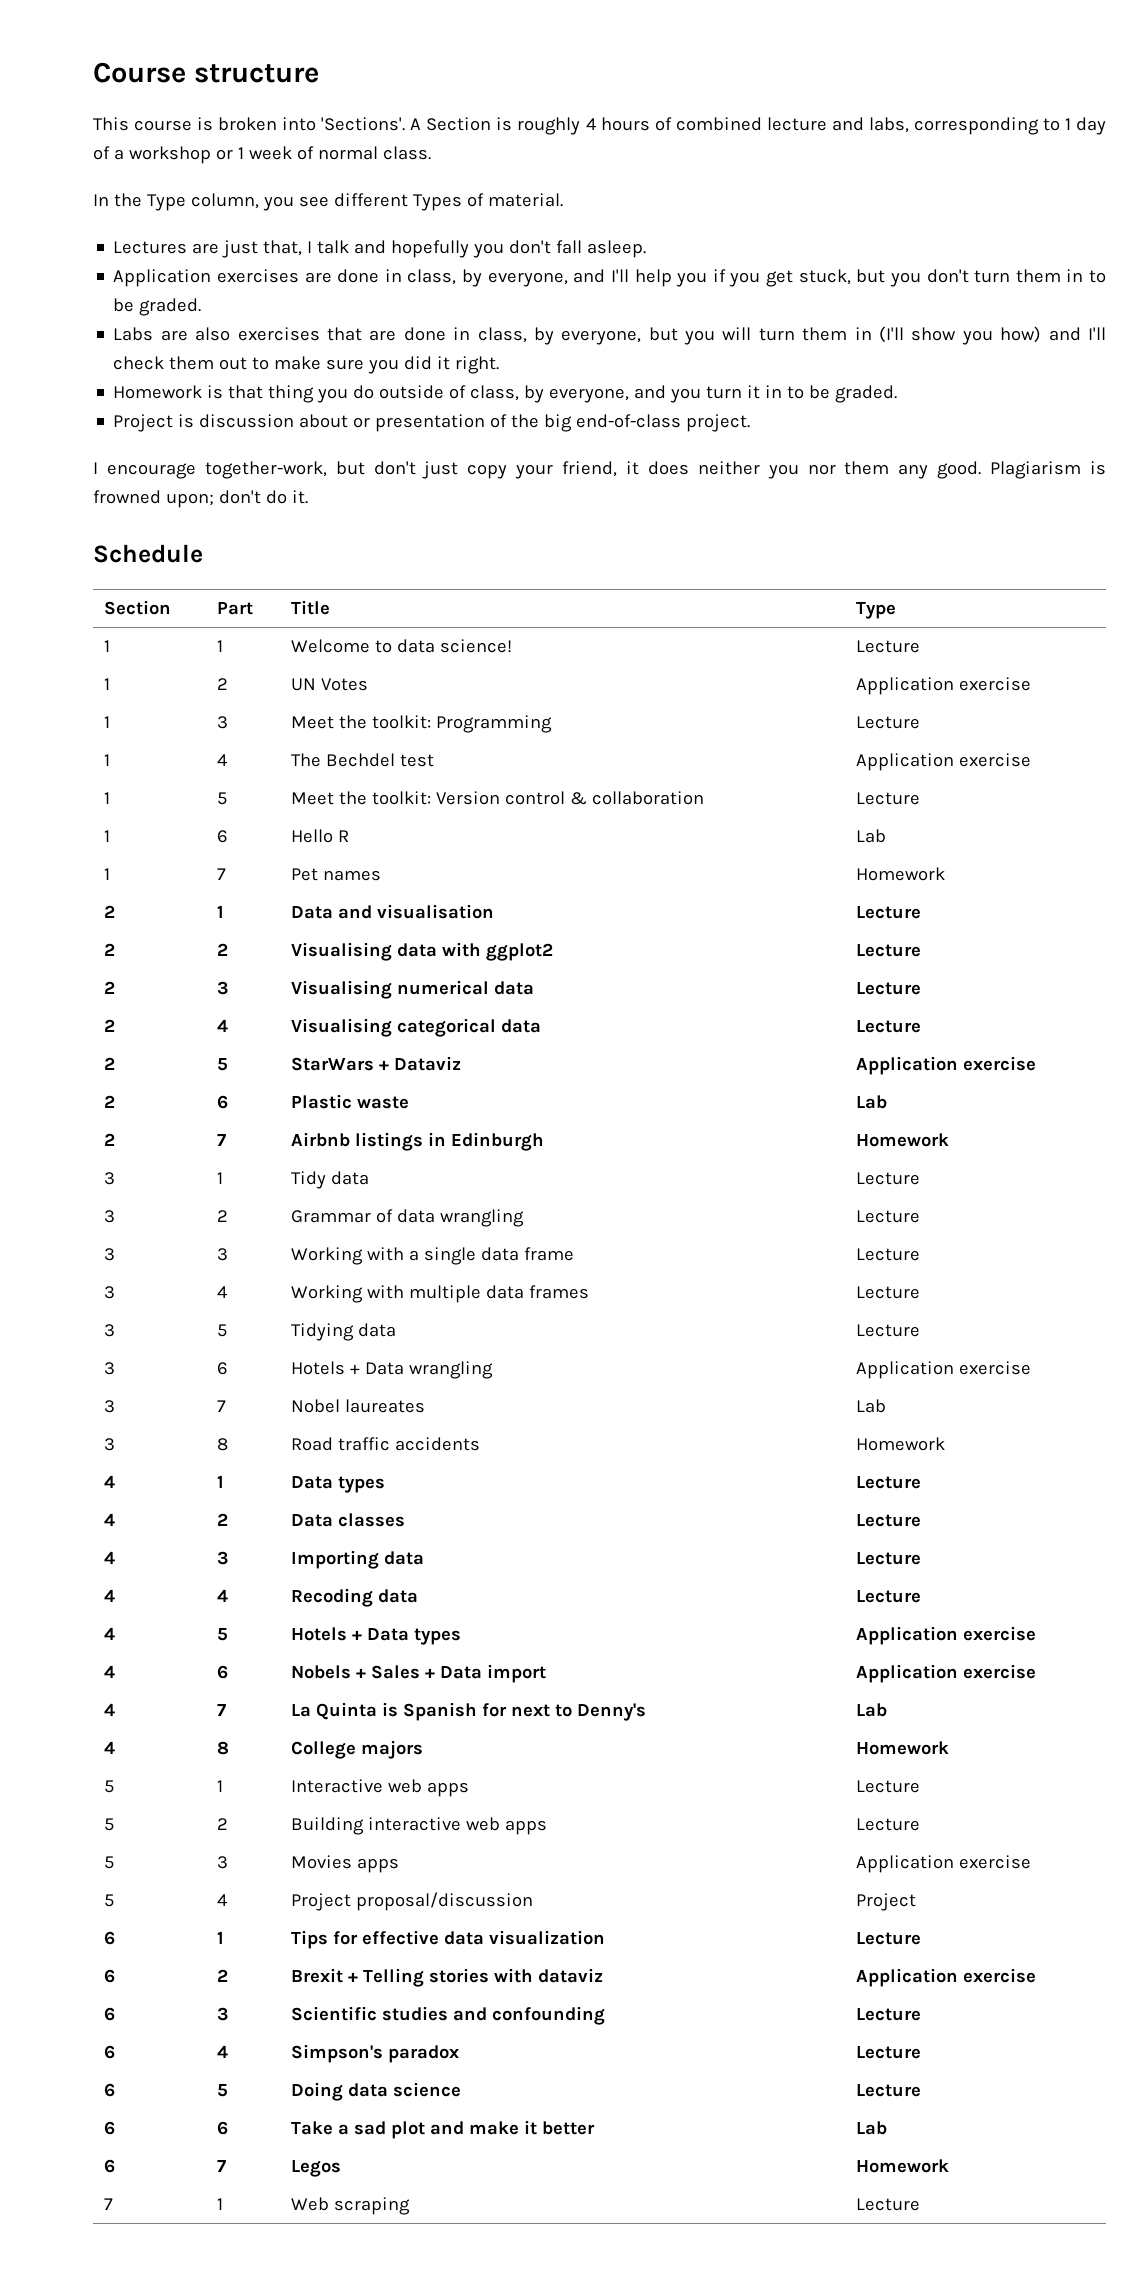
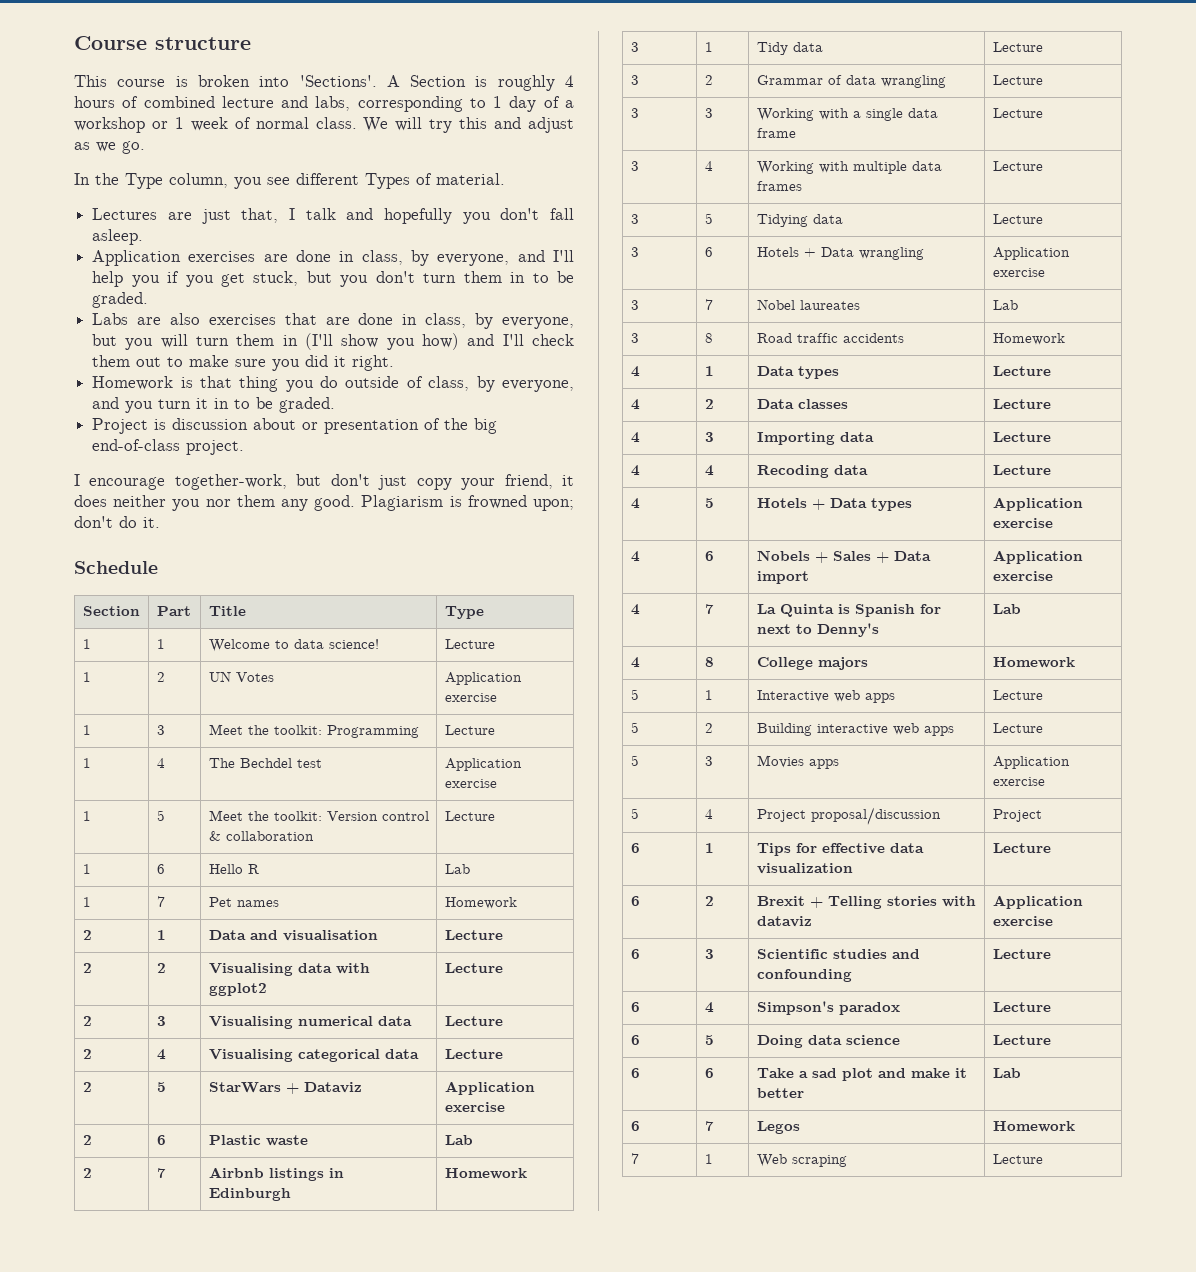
(431, 153) none -> [363,117,575,133] [74,141,145,154] We will try this and adjust as we go.

